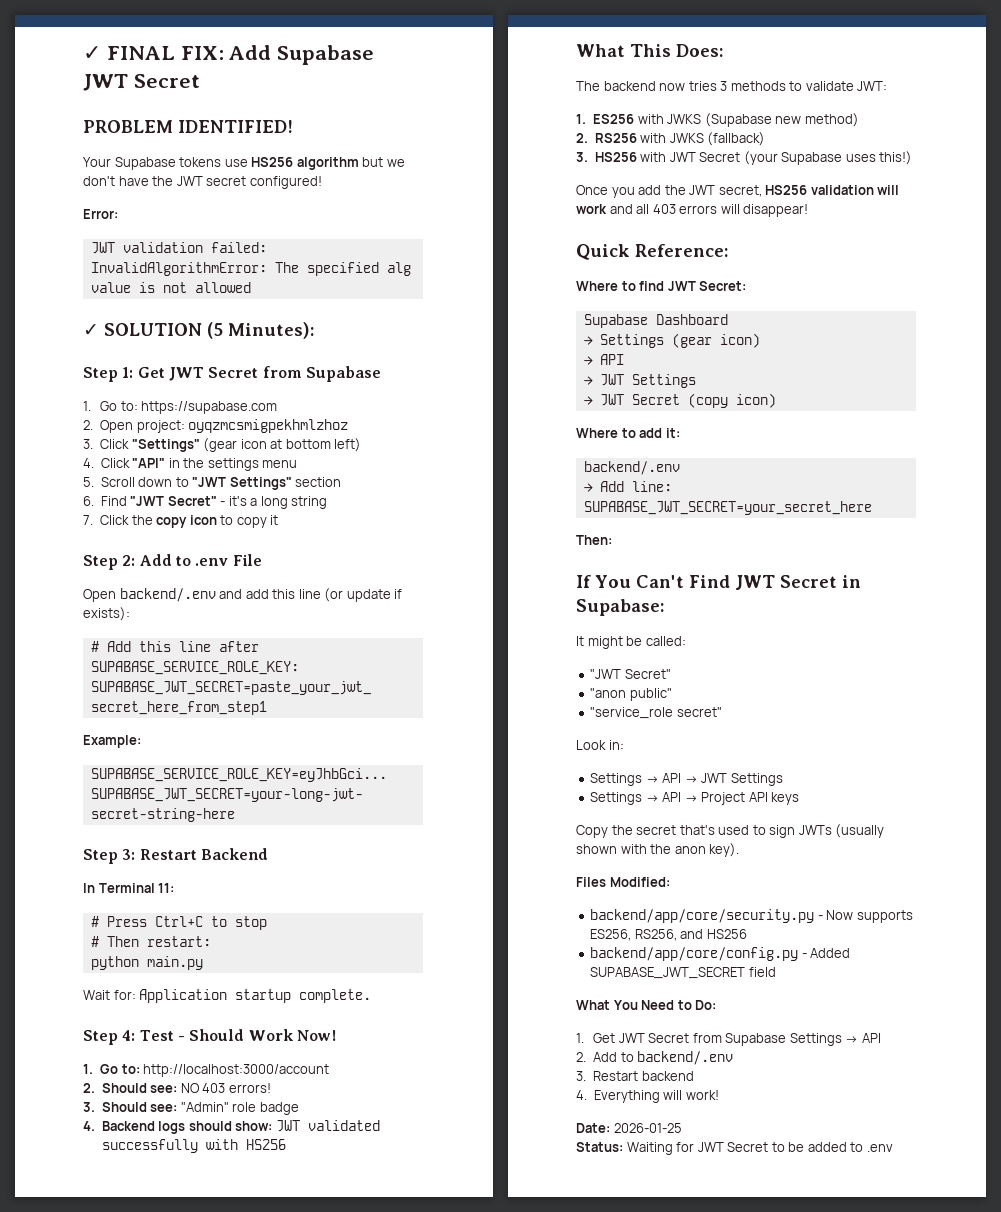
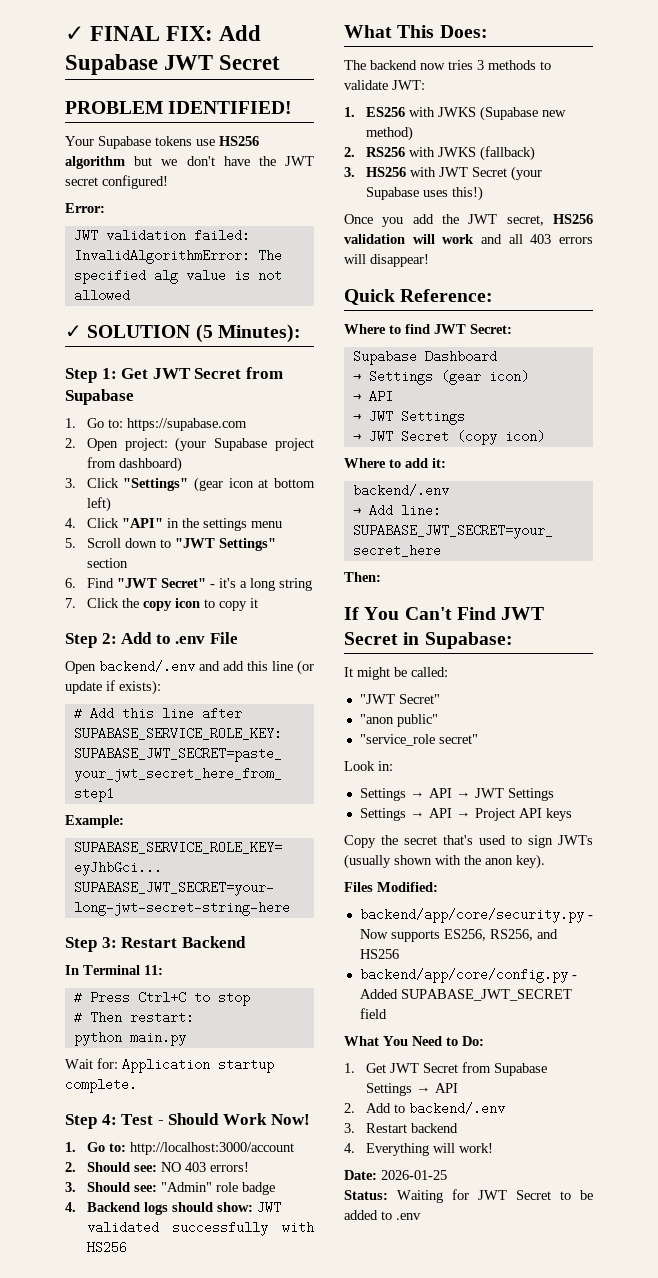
[188,419,349,433] oyqzmcsmigpekhmlzhoz -> [175,437,314,452] [86,457,182,472] (your Supabase project from dashboard)

